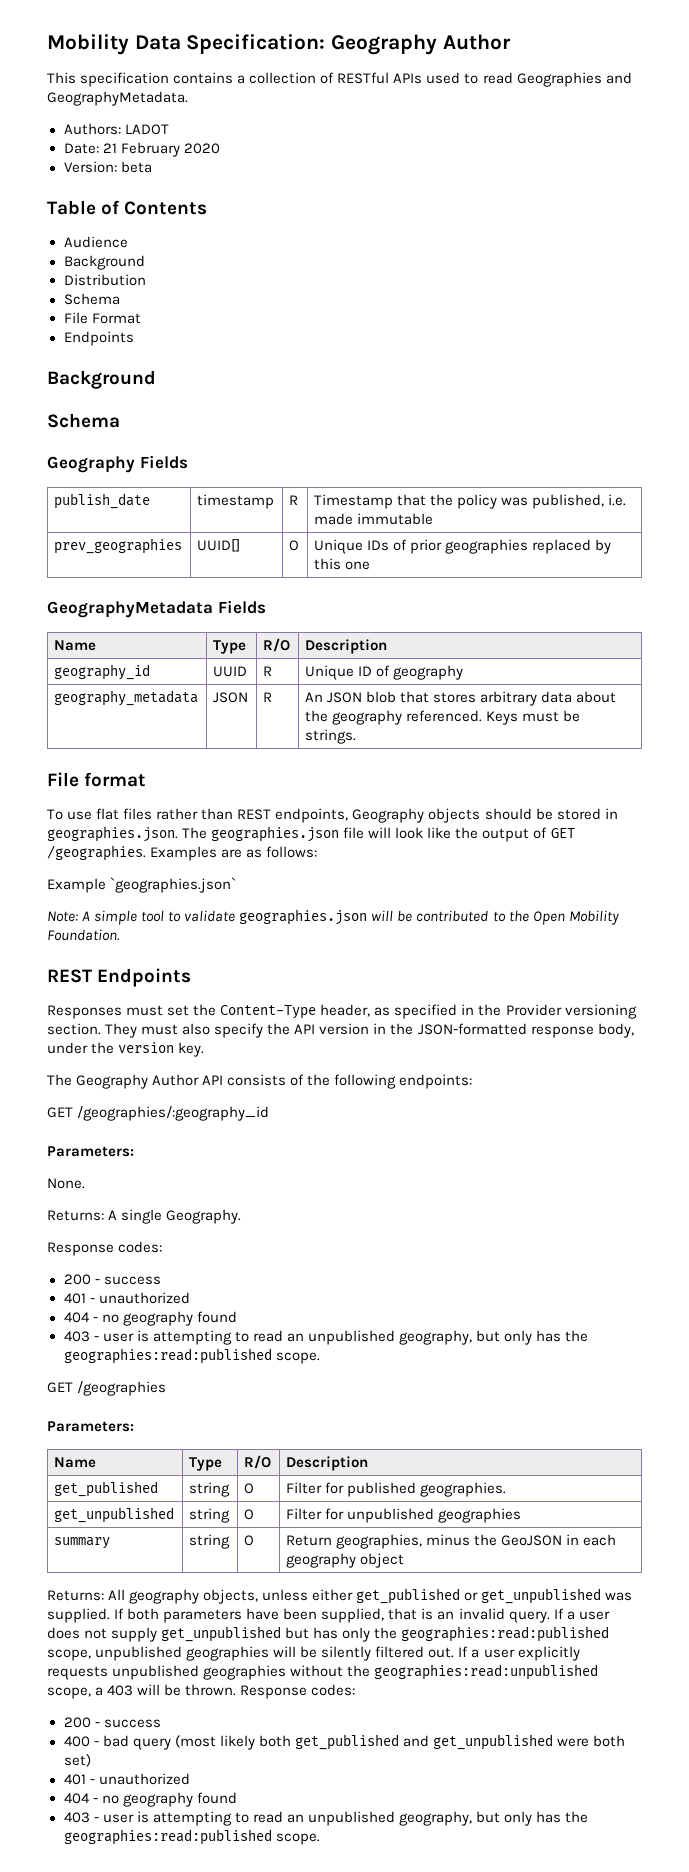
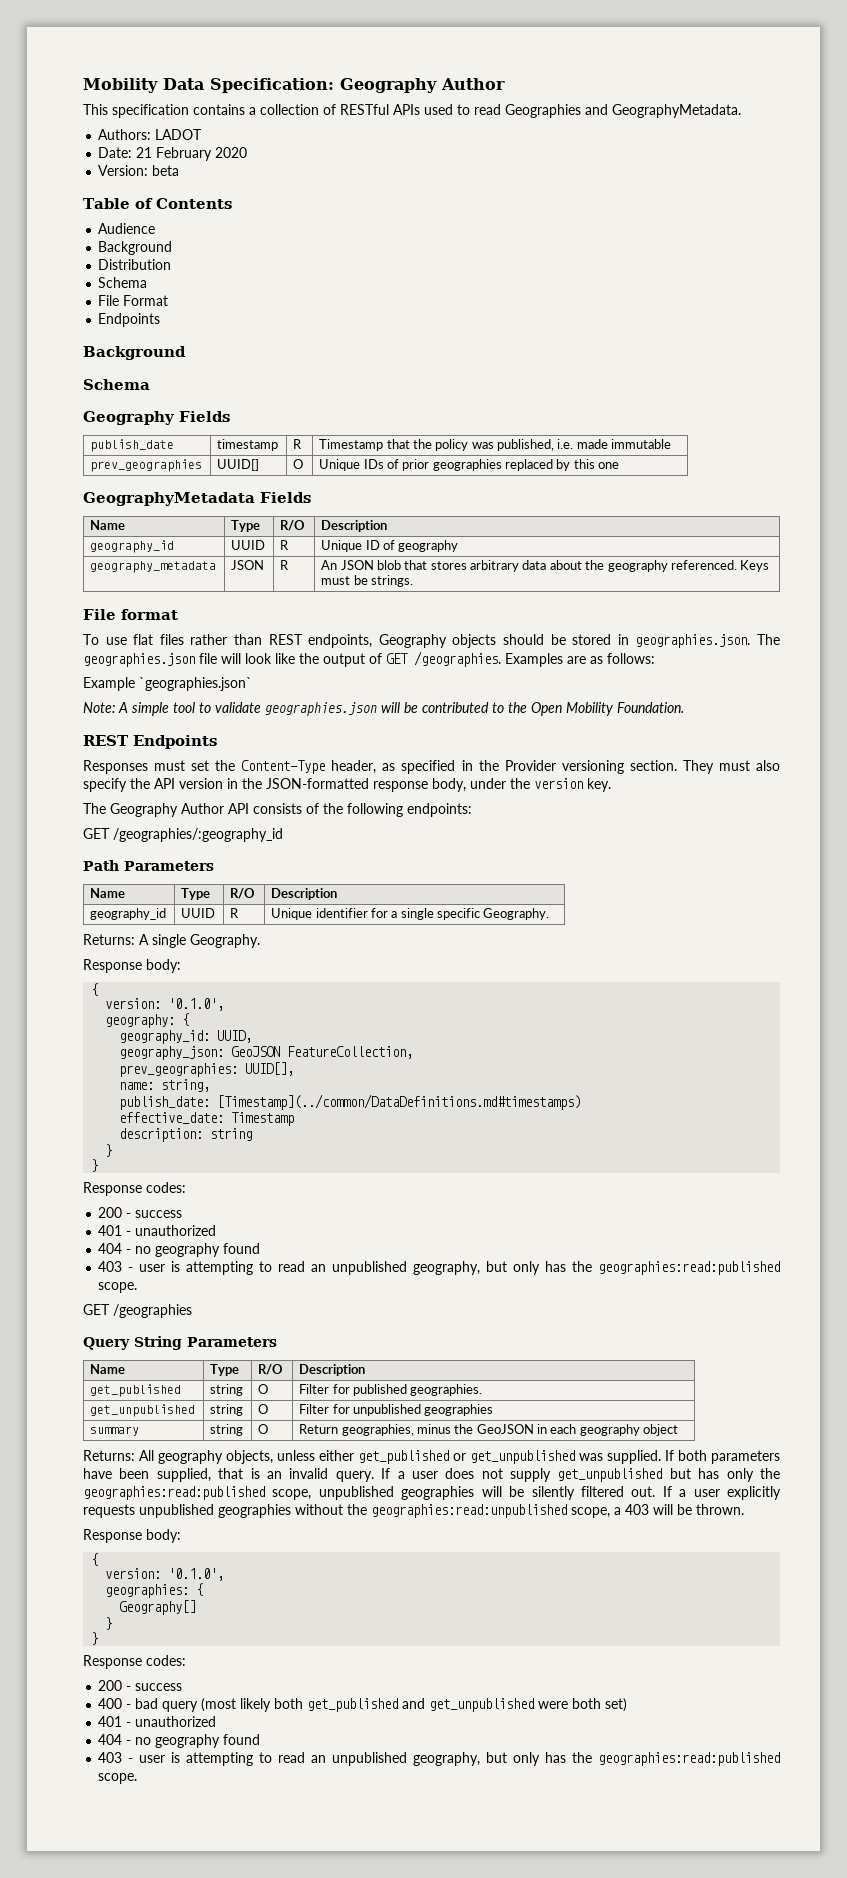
[47,1146,134,1157] [47,1178,85,1189] [47,1209,242,1224] Parameters: // None. // Returns: A single Geography. -> [83,860,214,871] [90,888,126,898] [181,888,211,900] [230,888,256,899] [271,888,338,900] [90,908,167,920] [181,908,216,918] [230,908,240,918] [271,908,550,920] [83,934,260,948] [83,959,181,973] [91,983,99,996] [105,998,225,1011] [105,1013,190,1028] [119,1030,253,1044] [119,1046,414,1060] [119,1062,295,1077] [119,1079,211,1092] [119,1094,582,1110] [119,1112,295,1126] [119,1128,253,1142] [105,1144,113,1157] [91,1159,99,1172] Path Parameters // Name | Type | R/O | Description // geography_id | UUID | R | Unique identifier for a single specific Geography. // Returns: A single Geography. // Response body: // { // version: '0.1.0', // geography: { // geography_id: UUID, // geography_json: GeoJSON FeatureCollection, // prev_geographies: UUID[], // name: string, // publish_date: [Timestamp](../common/DataDefinitions.md#timestamps) // effective_date: Timestamp // description: string // } // }
[47,1421,134,1432] Parameters: -> [83,1336,277,1350] Query String Parameters
(237, 1690) none -> [83,1529,181,1543] [91,1553,99,1566] [105,1568,225,1581] [105,1583,204,1598] [119,1600,197,1615] [105,1617,113,1630] [91,1632,99,1645] // Response body: // { // version: '0.1.0', // geographies: { // Geography[] // } // } //

